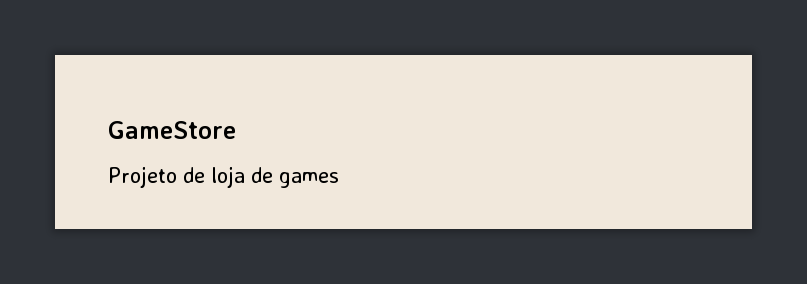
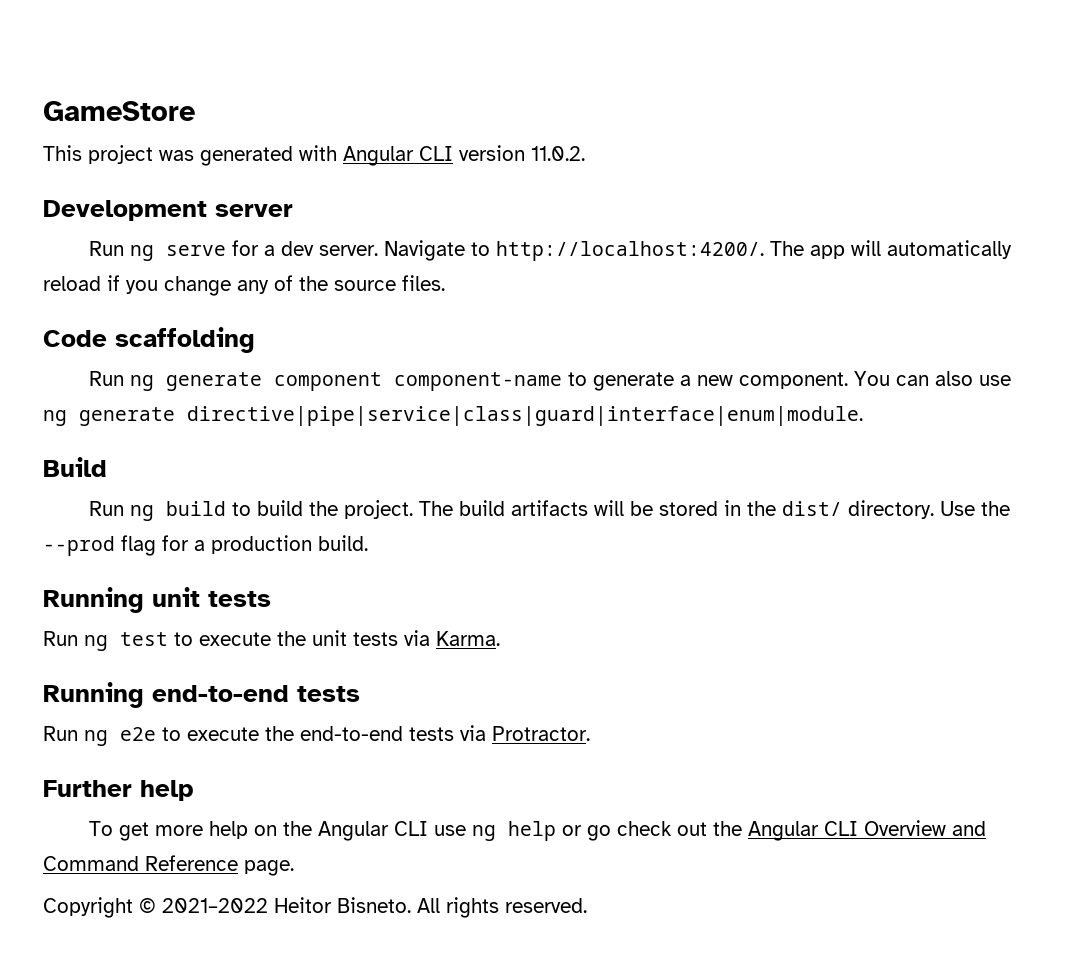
[108,166,339,188] Projeto de loja de games -> [43,145,585,166] [43,200,293,221] [88,240,1012,261] [43,275,445,296] [43,327,255,353] [88,371,1011,391] [43,406,863,426] [43,457,107,477] [88,500,1010,521] [43,535,368,556] [43,587,271,613] [43,630,500,651] [43,682,360,708] [43,725,590,746] [43,780,194,801] [88,820,986,841] [43,855,294,876] [43,897,587,918] This project was generated with Angular CLI version 11.0.2. // Development server // Run ng serve for a dev server. Navigate to http://localhost:4200/. The app will automatically reload if you change any of the source files. // Code scaffolding // Run ng generate component component-name to generate a new component. You can also use ng generate directive|pipe|service|class|guard|interface|enum|module. // Build // Run ng build to build the project. The build artifacts will be stored in the dist/ directory. Use the --prod flag for a production build. // Running unit tests // Run ng test to execute the unit tests via Karma. // Running end-to-end tests // Run ng e2e to execute the end-to-end tests via Protractor. // Further help // To get more help on the Angular CLI use ng help or go check out the Angular CLI Overview and Command Reference page. // Copyright © 2021–2022 Heitor Bisneto. All rights reserved.

